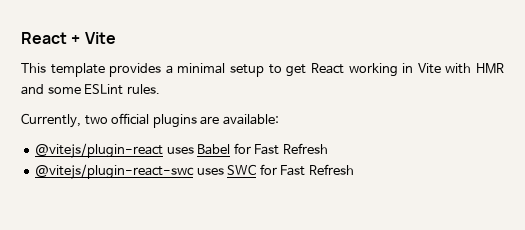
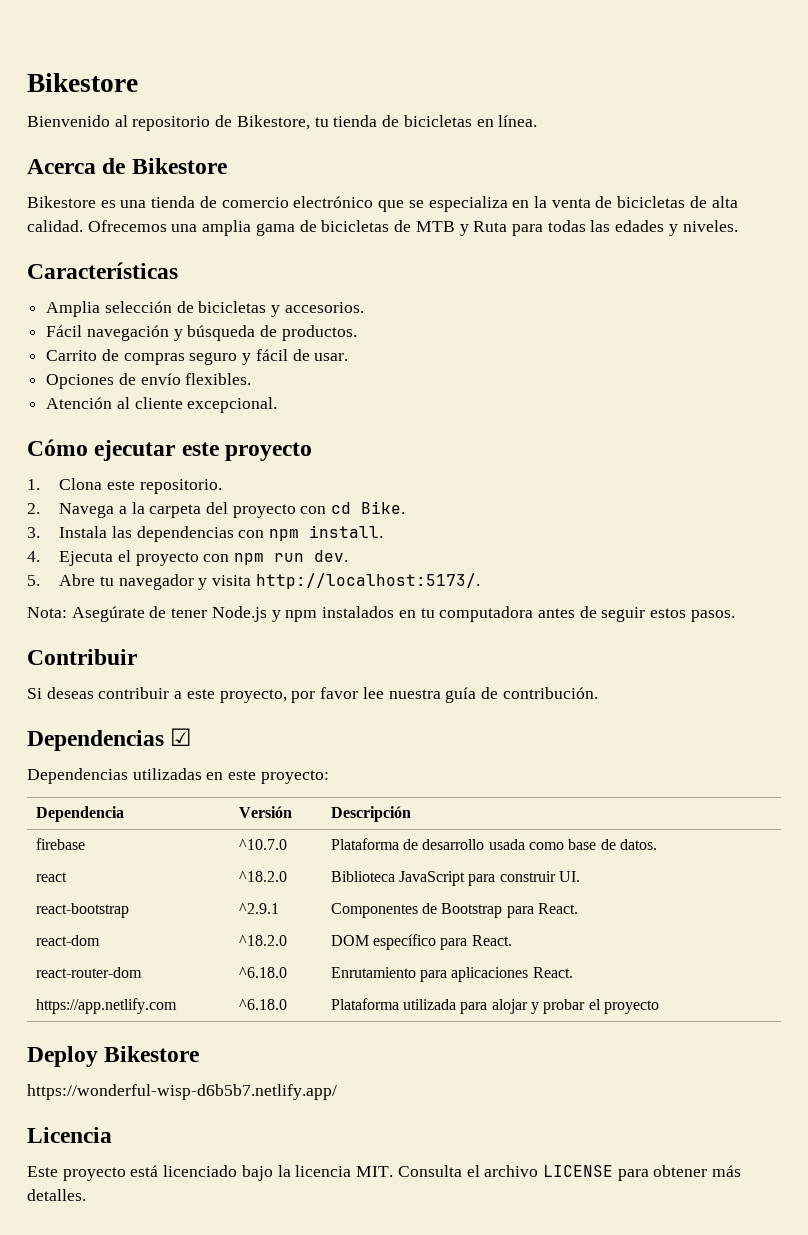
[21,32,116,44] [21,63,505,77] [21,84,160,95] [21,113,279,128] [35,143,328,158] [35,164,354,179] React + Vite // This template provides a minimal setup to get React working in Vite with HMR and some ESLint rules. // Currently, two official plugins are available: // @vitejs/plugin-react uses Babel for Fast Refresh // @vitejs/plugin-react-swc uses SWC for Fast Refresh -> [27,73,138,92] [27,115,538,131] [27,158,227,174] [27,196,738,212] [27,220,738,236] [27,262,178,279] [46,301,364,317] [46,325,357,341] [46,349,349,365] [46,373,252,389] [46,397,278,413] [27,439,313,461] [27,478,222,494] [27,501,406,518] [27,525,383,542] [27,550,348,566] [27,573,480,590] [27,606,735,622] [27,649,137,665] [27,687,598,703] [27,728,193,751] [27,768,329,784] [35,806,124,822] [238,806,292,818] [330,806,411,822] [35,838,85,850] [238,839,287,850] [330,838,657,850] [35,872,67,882] [238,871,287,882] [330,871,580,886] [35,903,129,918] [238,903,279,914] [330,903,578,918] [35,935,100,946] [238,935,287,946] [330,934,512,950] [35,967,142,978] [238,967,287,978] [330,967,573,982] [35,998,177,1014] [238,999,287,1010] [330,998,659,1014] [27,1046,200,1067] [27,1084,337,1100] [27,1127,112,1143] [27,1165,742,1181] [27,1189,86,1201] Bikestore // Bienvenido al repositorio de Bikestore, tu tienda de bicicletas en línea. // Acerca de Bikestore // Bikestore es una tienda de comercio electrónico que se especializa en la venta de bicicletas de alta calidad. Ofrecemos una amplia gama de bicicletas de MTB y Ruta para todas las edades y niveles. // Características // Amplia selección de bicicletas y accesorios. // Fácil navegación y búsqueda de productos. // Carrito de compras seguro y fácil de usar. // Opciones de envío flexibles. // Atención al cliente excepcional. // Cómo ejecutar este proyecto // 1. Clona este repositorio. // 2. Navega a la carpeta del proyecto con cd Bike. // 3. Instala las dependencias con npm install. // 4. Ejecuta el proyecto con npm run dev. // 5. Abre tu navegador y visita http://localhost:5173/. // Nota: Asegúrate de tener Node.js y npm instalados en tu computadora antes de seguir estos pasos. // Contribuir // Si deseas contribuir a este proyecto, por favor lee nuestra guía de contribución. // Dependencias ☑ // Dependencias utilizadas en este proyecto: // Dependencia | Versión | Descripción // firebase | ^10.7.0 | Plataforma de desarrollo usada como base de datos. // react | ^18.2.0 | Biblioteca JavaScript para construir UI. // react-bootstrap | ^2.9.1 | Componentes de Bootstrap para React. // react-dom | ^18.2.0 | DOM específico para React. // react-router-dom | ^6.18.0 | Enrutamiento para aplicaciones React. // https://app.netlify.com | ^6.18.0 | Plataforma utilizada para alojar y probar el proyecto // Deploy Bikestore // https://wonderful-wisp-d6b5b7.netlify.app/ // Licencia // Este proyecto está licenciado bajo la licencia MIT. Consulta el archivo LICENSE para obtener más detalles.

